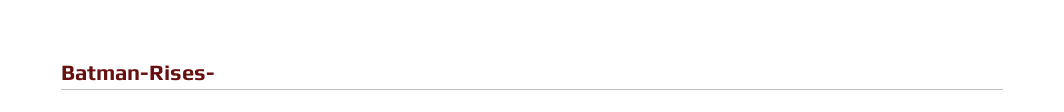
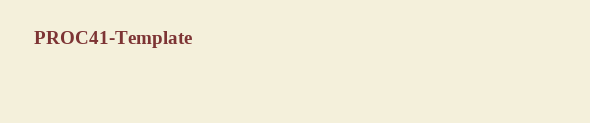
[61,65,215,81] Batman-Rises- -> [34,31,192,48] PROC41-Template

